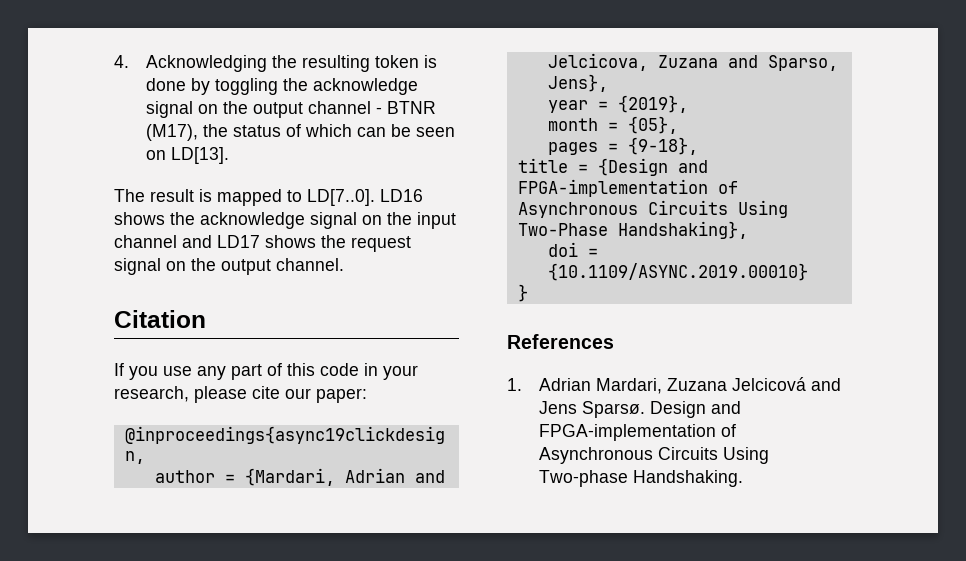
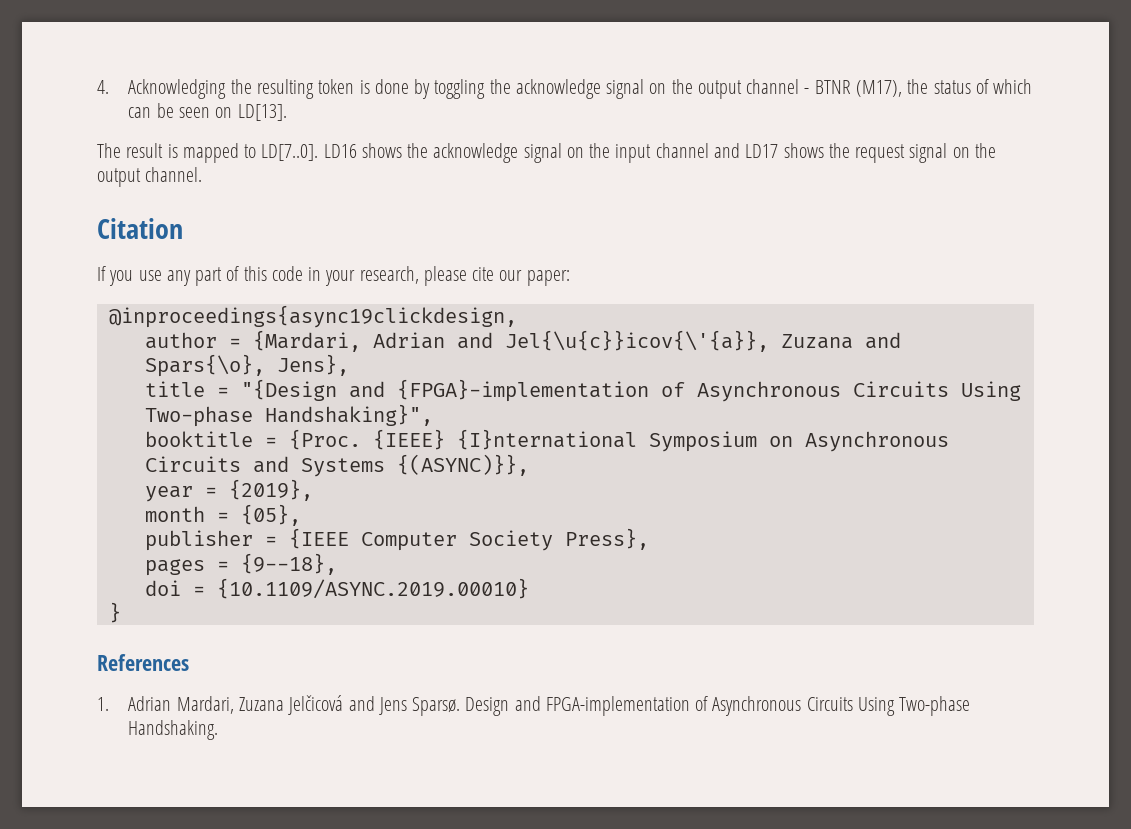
[547,53,648,71] Jelcicova, -> [504,330,769,352] Jel{\u{c}}icov{\'{a}},
[767,55,838,71] Sparso, -> [144,354,265,377] Spars{\o},
(608, 83) none -> [144,379,1021,402] [144,404,433,427] [144,429,949,452] [144,454,529,477] // title = "{Design and {FPGA}-implementation of Asynchronous Circuits Using Two-phase Handshaking}", // booktitle = {Proc. {IEEE} {I}nternational Symposium on Asynchronous Circuits and Systems {(ASYNC)}},
[547,137,698,155] [517,158,708,176] [517,179,738,197] [517,200,788,218] [517,221,748,239] pages = {9-18}, // title = {Design and FPGA-implementation of Asynchronous Circuits Using Two-Phase Handshaking}, -> [144,528,649,551] [144,553,337,576] publisher = {IEEE Computer Society Press}, // pages = {9--18},
[732,377,807,391] Jelcicová -> [288,695,344,715] Jelčicová

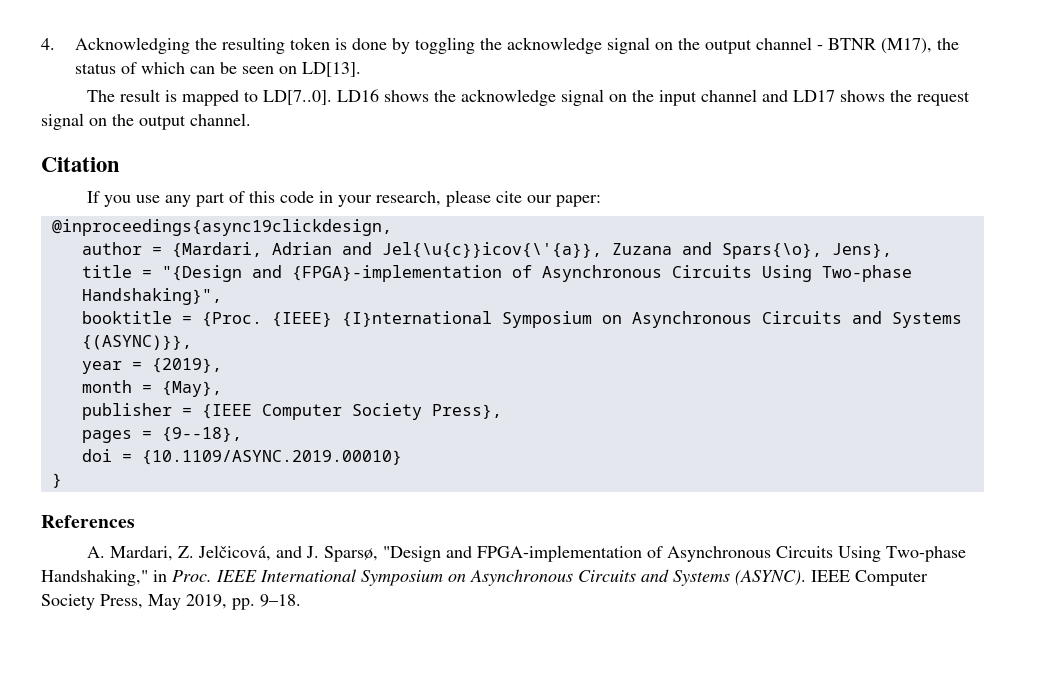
[240,504,301,526] {05}, -> [161,381,222,397] {May},
[97,695,510,716] 1. Adrian Mardari, Zuzana Jelčicová and Jens Sparsø. Design -> [87,545,442,562] A. Mardari, Z. Jelčicová, and J. Sparsø, "Design
[128,720,219,740] Handshaking. -> [41,569,928,586] [41,594,301,610] Handshaking," in Proc. IEEE International Symposium on Asynchronous Circuits and Systems (ASYNC). IEEE Computer Society Press, May 2019, pp. 9–18.

